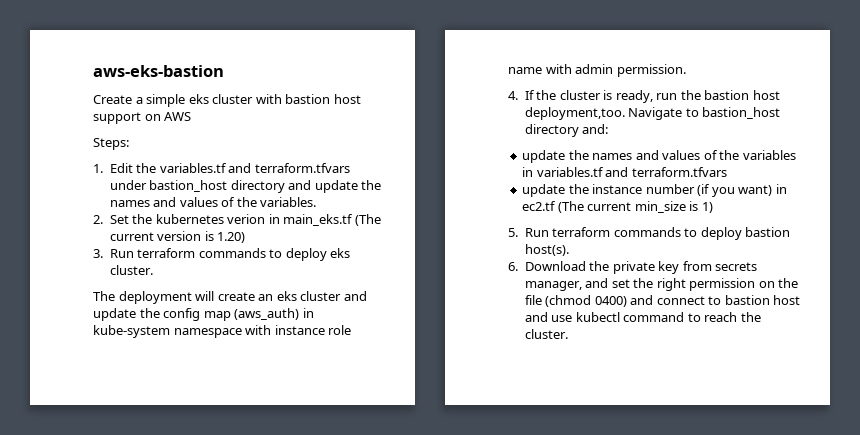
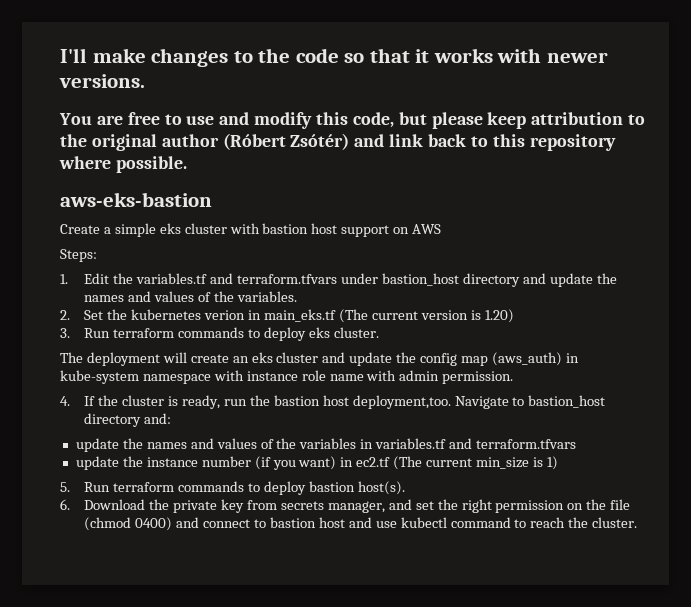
(93, 71) none -> [60,48,608,67] [59,74,145,88] [59,112,646,129] [60,133,616,151] [59,156,187,173] I'll make changes to the code so that it works with newer versions. // You are free to use and modify this code, but please keep attribution to the original author (Róbert Zsótér) and link back to this repository where possible. //

